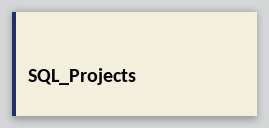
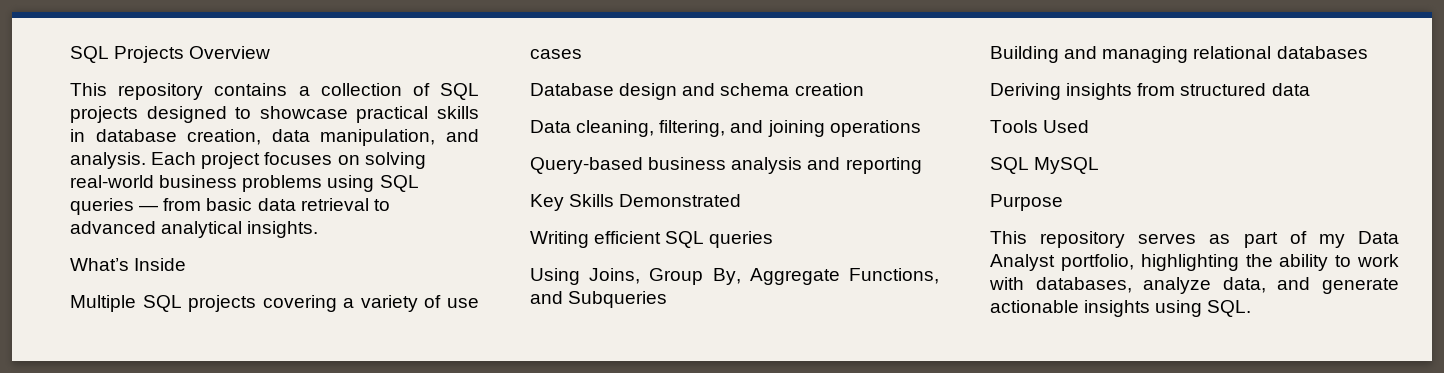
[28,68,136,85] SQL_Projects -> [70,46,271,63] [70,83,480,100] [70,106,480,123] [70,129,479,146] [70,152,426,169] [70,175,419,192] [70,198,390,215] [70,221,319,238] [70,258,187,271] [70,295,479,312] [530,49,582,59] [530,83,864,100] [530,120,921,137] [530,157,922,174] [530,194,742,211] [530,231,774,248] [530,268,939,285] [530,291,668,308] [990,46,1368,63] [990,83,1310,100] [990,120,1090,133] [990,157,1100,174] [990,194,1063,211] [990,231,1399,248] [990,254,1399,271] [989,277,1399,294] [990,300,1252,317] SQL Projects Overview // This repository contains a collection of SQL projects designed to showcase practical skills in database creation, data manipulation, and analysis. Each project focuses on solving real-world business problems using SQL queries — from basic data retrieval to advanced analytical insights. // What’s Inside // Multiple SQL projects covering a variety of use cases // Database design and schema creation // Data cleaning, filtering, and joining operations // Query-based business analysis and reporting // Key Skills Demonstrated // Writing efficient SQL queries // Using Joins, Group By, Aggregate Functions, and Subqueries // Building and managing relational databases // Deriving insights from structured data // Tools Used // SQL MySQL // Purpose // This repository serves as part of my Data Analyst portfolio, highlighting the ability to work with databases, analyze data, and generate actionable insights using SQL.

